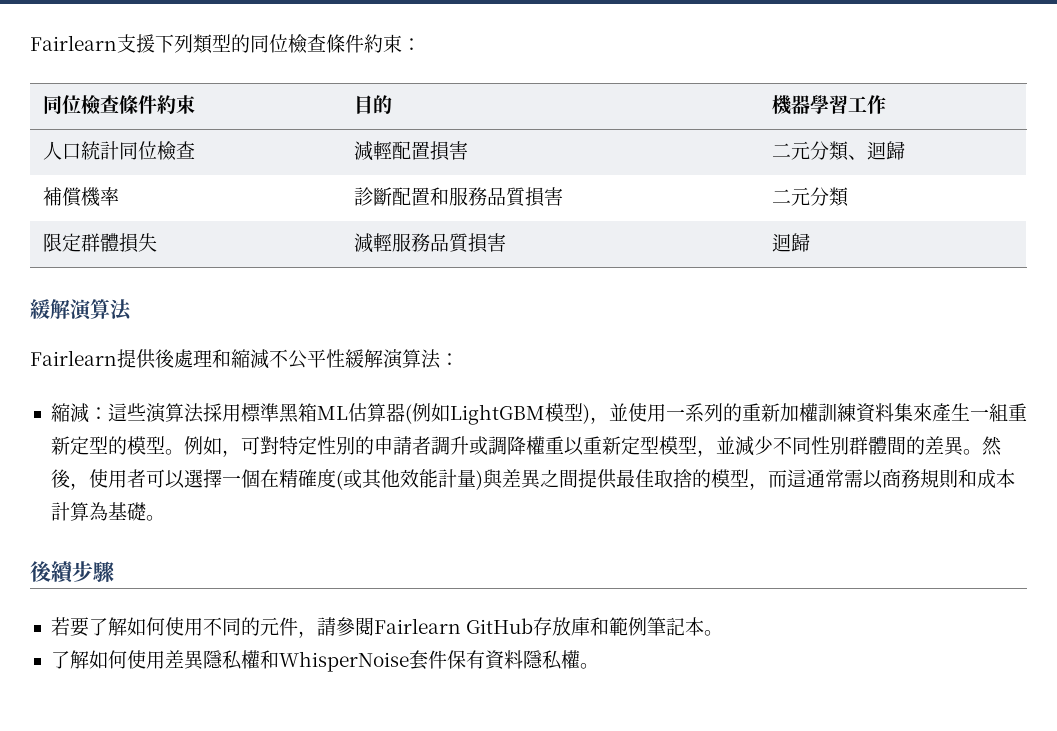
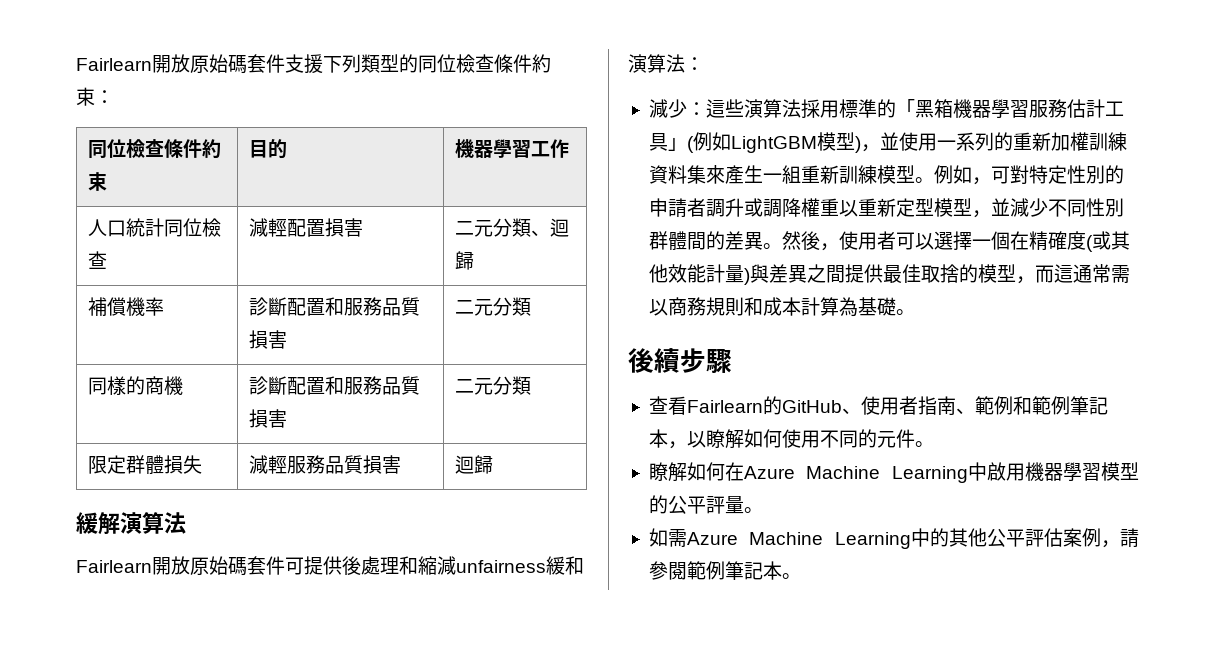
[30,35,117,51] Fairlearn -> [76,54,285,74] Fairlearn開放原始碼套件
(849, 197) none -> [88,376,184,395] [249,376,421,395] [249,409,288,428] [455,376,532,395] // 同樣的商機 | 診斷配置和服務品質損害 | 二元分類
(117, 358) none -> [152,556,304,576] 開放原始碼套件可
[269,349,383,369] 不公平性緩解 -> [456,556,584,575] unfairness緩和
[50,403,89,423] 縮減 -> [648,99,687,118] 減少
[278,403,405,423] 黑箱ML估算器 -> [876,99,1124,118] [648,133,687,151] 的「黑箱機器學習服務估計工具」
[69,436,127,455] 定型的 -> [838,165,877,184] 訓練
[50,617,108,637] 若要了 -> [648,396,1108,415] [648,429,725,449] 查看Fairlearn的GitHub、使用者指南、範例和範例筆記本，以瞭
[297,617,724,638] [50,650,580,672] ，請參閱Fairlearn GitHub存放庫和範例筆記本。 // 了解如何使用差異隱私權和WhisperNoise套件保有資料隱私權 -> [914,441,934,447] [648,462,1139,483] [648,495,763,514] [648,528,1139,549] [648,561,782,580] 。 // 瞭解如何在Azure Machine Learning中啟用機器學習模型的公平評量。 // 如需Azure Machine Learning中的其他公平評估案例，請參閱範例筆記本

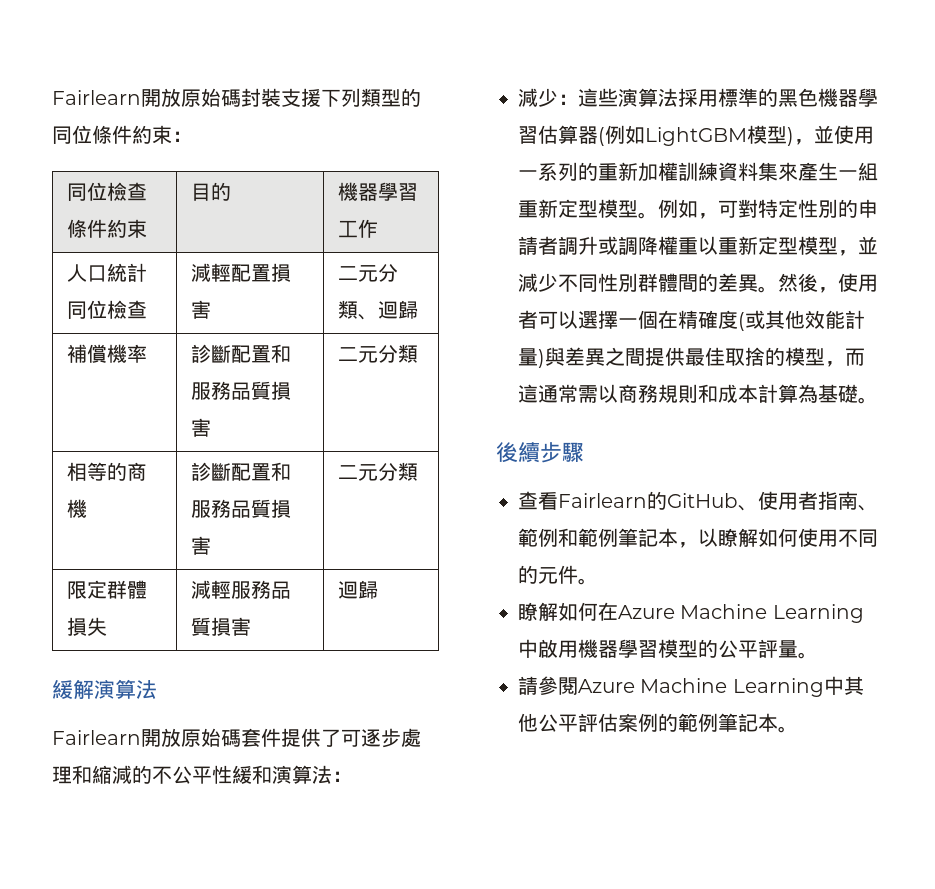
[76,54,285,74] Fairlearn開放原始碼套件 -> [52,88,281,107] Fairlearn開放原始碼封裝
[456,54,494,73] 檢查 -> (92, 134) none
[88,376,127,395] 同樣 -> [66,462,107,481] 相等
[285,556,546,575] 可提供後處理和縮減unfairness -> [281,728,421,748] [52,765,232,784] 提供了可逐步處理和縮減的不公平性
[895,99,1124,118] [648,133,687,151] 「黑箱機器學習服務估計工具」 -> [778,88,878,107] [518,125,598,144] 黑色機器學習估算器
[838,165,877,184] 訓練 -> [558,199,598,218] 定型
[648,528,949,549] 如需Azure Machine Learning中的 -> [518,676,844,697] 請參閱Azure Machine Learning中
[1101,528,1139,548] [648,561,687,580] ，請參閱 -> [658,713,678,732] 的

